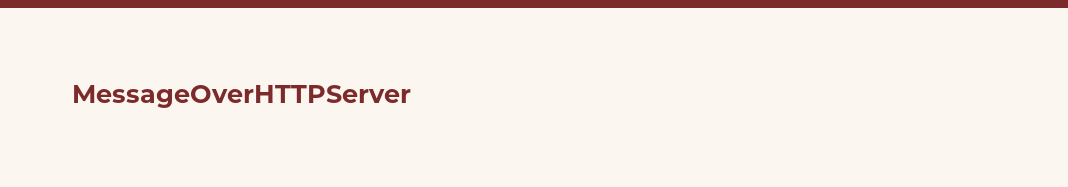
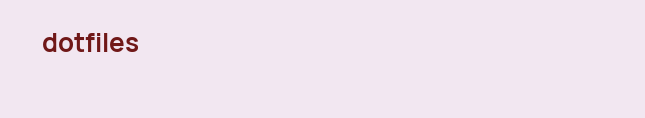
[72,85,411,108] MessageOverHTTPServer -> [42,33,139,52] dotfiles

